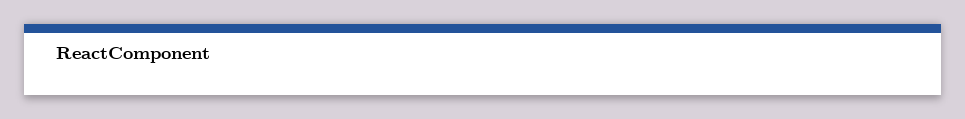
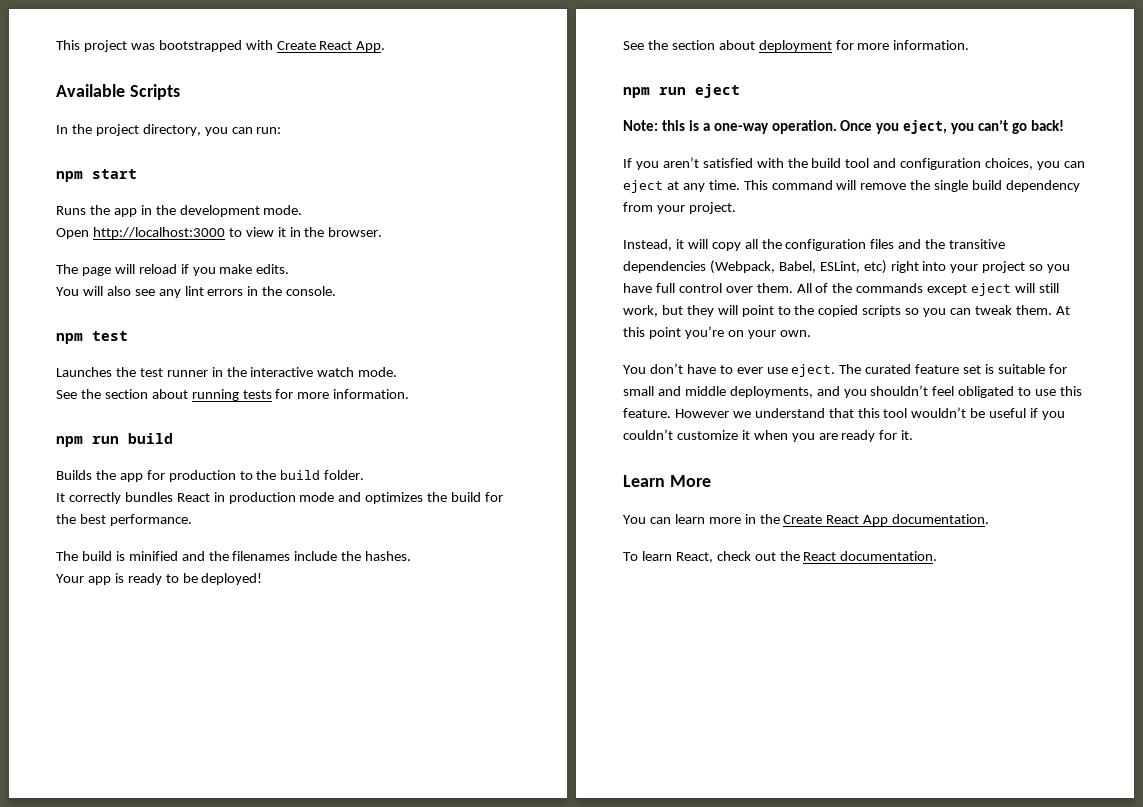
[56,47,210,63] ReactComponent -> [56,40,386,52] [56,84,180,100] [56,124,282,136] [56,169,137,182] [56,205,303,217] [56,227,383,239] [56,264,290,276] [56,286,337,298] [56,331,128,344] [56,367,398,377] [56,389,410,401] [56,433,173,447] [56,470,365,482] [56,492,504,504] [56,514,192,526] [56,551,412,561] [56,573,263,585] [623,40,970,52] [623,84,740,98] [623,120,1064,134] [623,157,1085,170] [623,180,1081,193] [623,202,736,214] [623,239,1006,251] [623,260,1071,274] [623,283,1059,296] [623,305,1070,317] [623,326,811,339] [623,363,1067,377] [623,385,1083,398] [623,407,1066,420] [623,429,914,442] [623,475,711,487] [623,514,990,526] [623,551,938,563] This project was bootstrapped with Create React App. // Available Scripts // In the project directory, you can run: // npm start // Runs the app in the development mode. // Open http://localhost:3000 to view it in the browser. // The page will reload if you make edits. // You will also see any lint errors in the console. // npm test // Launches the test runner in the interactive watch mode. // See the section about running tests for more information. // npm run build // Builds the app for production to the build folder. // It correctly bundles React in production mode and optimizes the build for the best performance. // The build is minified and the filenames include the hashes. // Your app is ready to be deployed! // See the section about deployment for more information. // npm run eject // Note: this is a one-way operation. Once you eject, you can’t go back! // If you aren’t satisfied with the build tool and configuration choices, you can eject at any time. This command will remove the single build dependency from your project. // Instead, it will copy all the configuration files and the transitive dependencies (Webpack, Babel, ESLint, etc) right into your project so you have full control over them. All of the commands except eject will still work, but they will point to the copied scripts so you can tweak them. At this point you’re on your own. // You don’t have to ever use eject. The curated feature set is suitable for small and middle deployments, and you shouldn’t feel obligated to use this feature. However we understand that this tool wouldn’t be useful if you couldn’t customize it when you are ready for it. // Learn More // You can learn more in the Create React App documentation. // To learn React, check out the React documentation.

